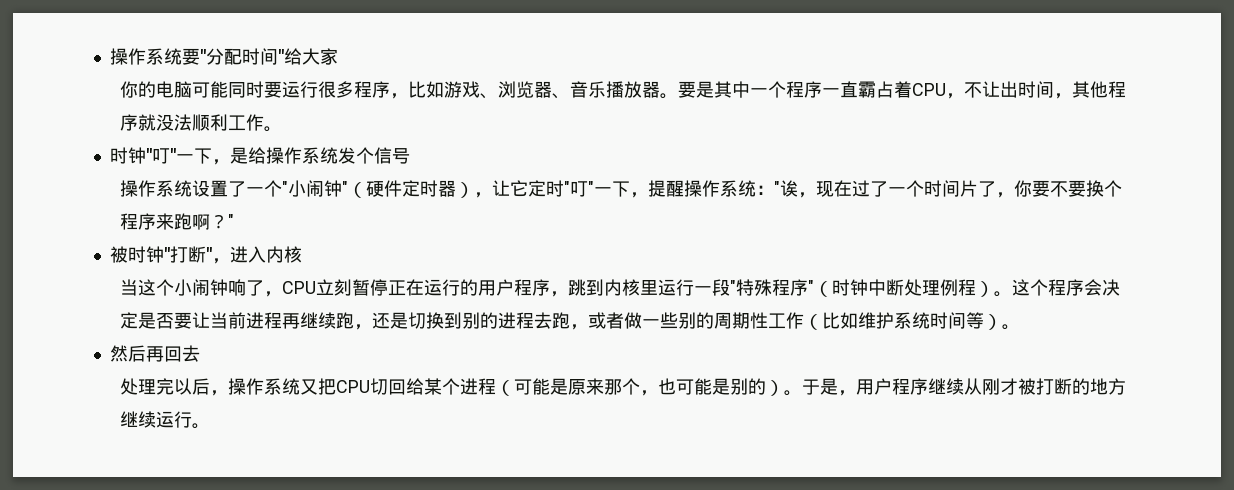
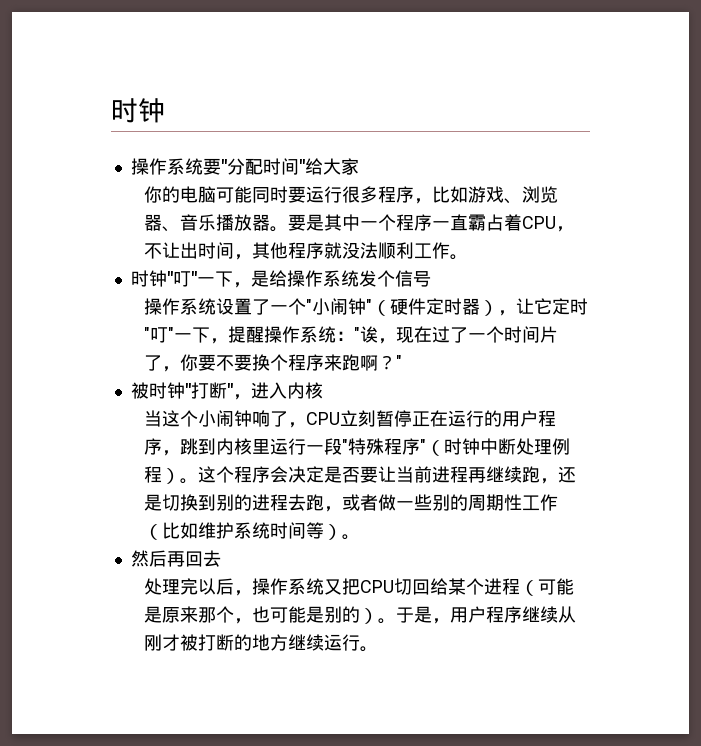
(109, 56) none -> [111,98,165,123] 时钟 //

